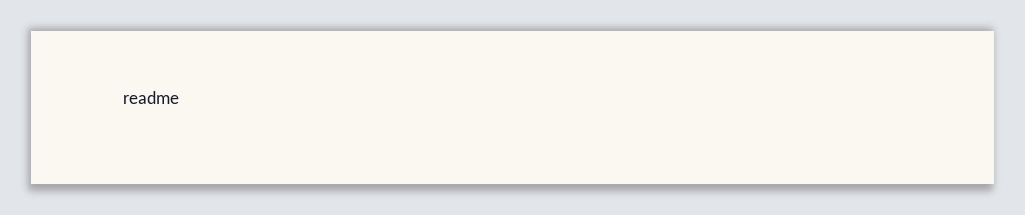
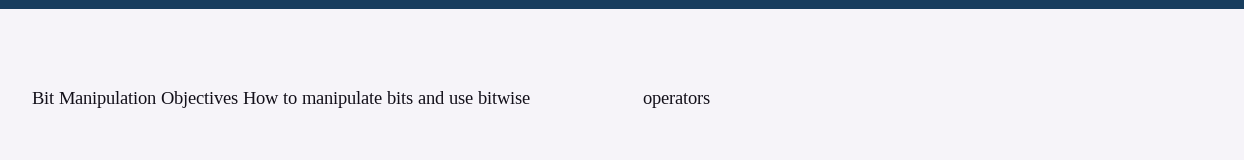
[123,91,179,104] readme -> [32,91,710,108] Bit Manipulation Objectives How to manipulate bits and use bitwise operators

